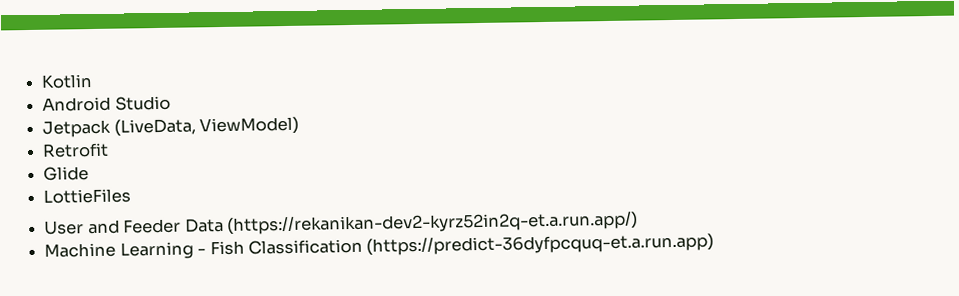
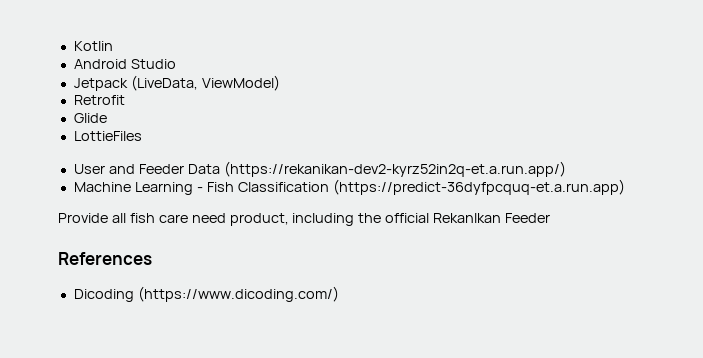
(715, 244) none -> [58,213,551,226] [58,252,152,265] [73,286,339,302] // Provide all fish care need product, including the official RekanIkan Feeder // References // Dicoding (https://www.dicoding.com/)

